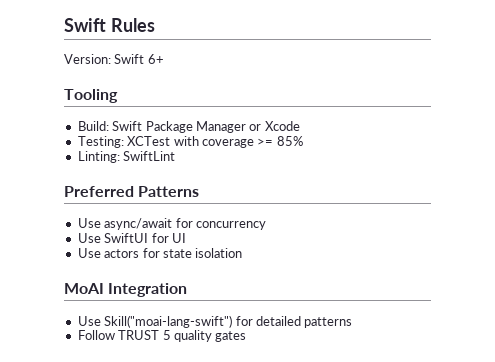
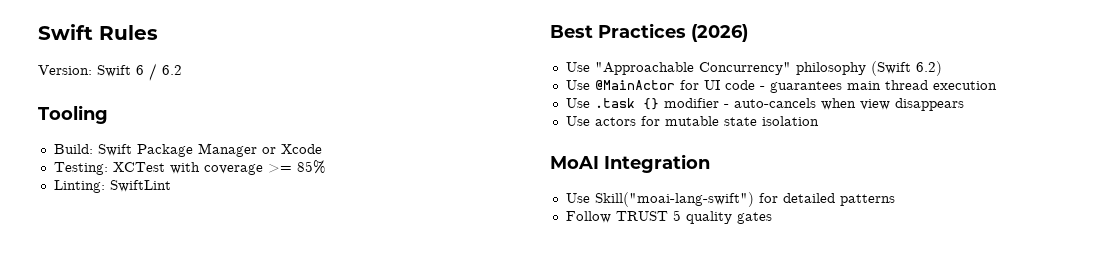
[147,54,164,64] 6+ -> [136,63,182,81] 6 / 6.2
[64,186,200,197] [77,218,266,230] [77,233,149,243] Preferred Patterns // Use async/await for concurrency // Use SwiftUI -> [550,23,748,42] [565,61,942,76] [565,80,675,90] Best Practices (2026) // Use "Approachable Concurrency" philosophy (Swift 6.2) // Use @MainActor
(186, 238) none -> [724,80,997,93] [565,98,964,111] code - guarantees main thread execution // Use .task {} modifier - auto-cancels when view disappears
(160, 253) none -> [664,116,719,126] mutable

